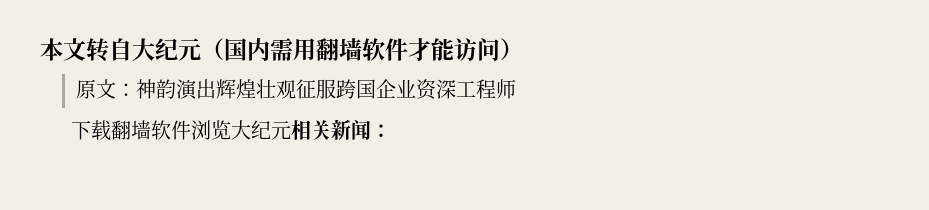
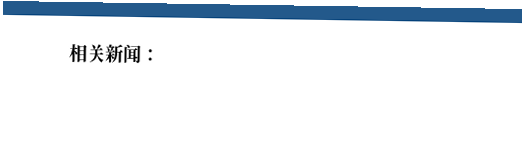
[40,38,523,62] [76,79,517,100] [70,120,291,141] 本文转自大纪元（国内需用翻墙软件才能访问） // 原文：神韵演出辉煌壮观征服跨国企业资深工程师 // 下载翻墙软件浏览大纪元 -> (69, 53) none

